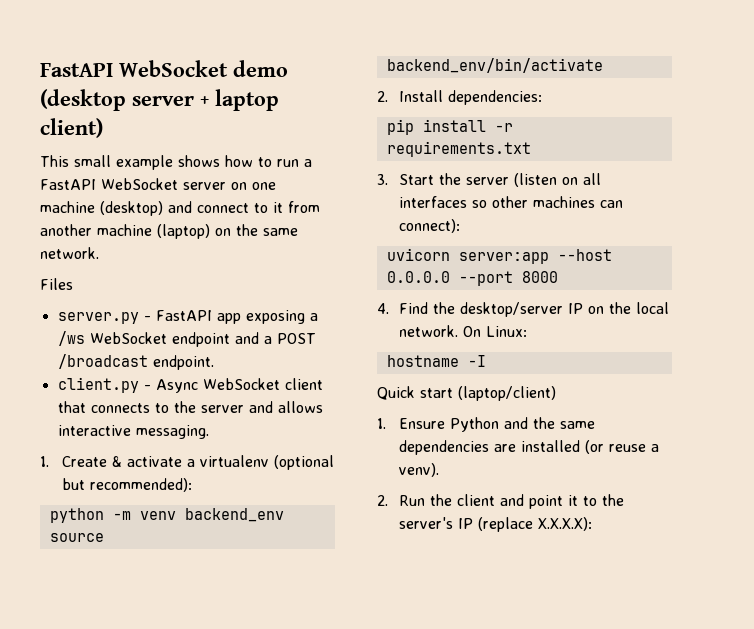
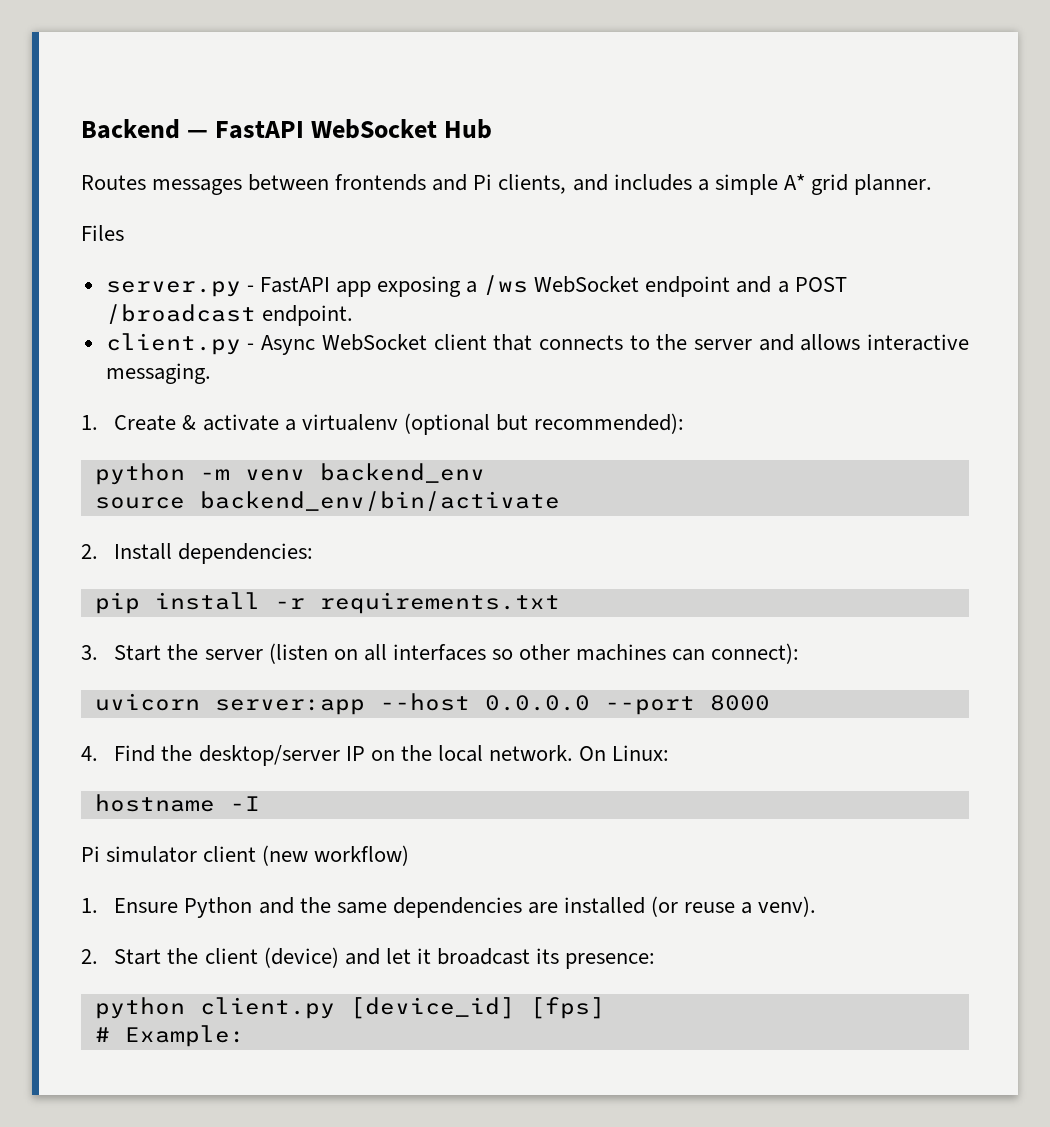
[40,60,288,77] [40,89,279,111] [40,118,103,138] [40,155,312,170] [40,178,276,190] [40,201,320,216] [40,224,298,239] [40,247,99,259] FastAPI WebSocket demo (desktop server + laptop client) // This small example shows how to run a FastAPI WebSocket server on one machine (desktop) and connect to it from another machine (laptop) on the same network. -> [81,119,493,139] [81,174,932,195] Backend — FastAPI WebSocket Hub // Routes messages between frontends and Pi clients, and includes a simple A* grid planner.
[377,386,556,401] Quick start (laptop/client) -> [81,845,410,866] Pi simulator client (new workflow)
[399,495,426,506] Run -> [114,949,162,965] Start
[500,494,625,509] [399,517,593,532] and point it to the server's IP (replace X.X.X.X): -> [263,947,656,969] [94,997,605,1019] [94,1025,245,1047] (device) and let it broadcast its presence: // python client.py [device_id] [fps] // # Example:

